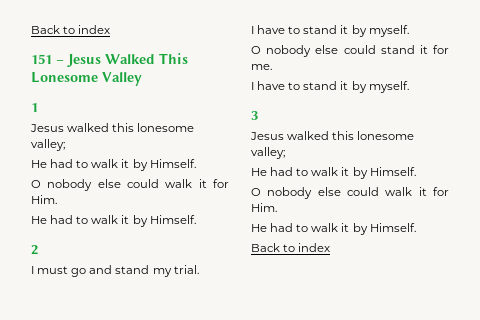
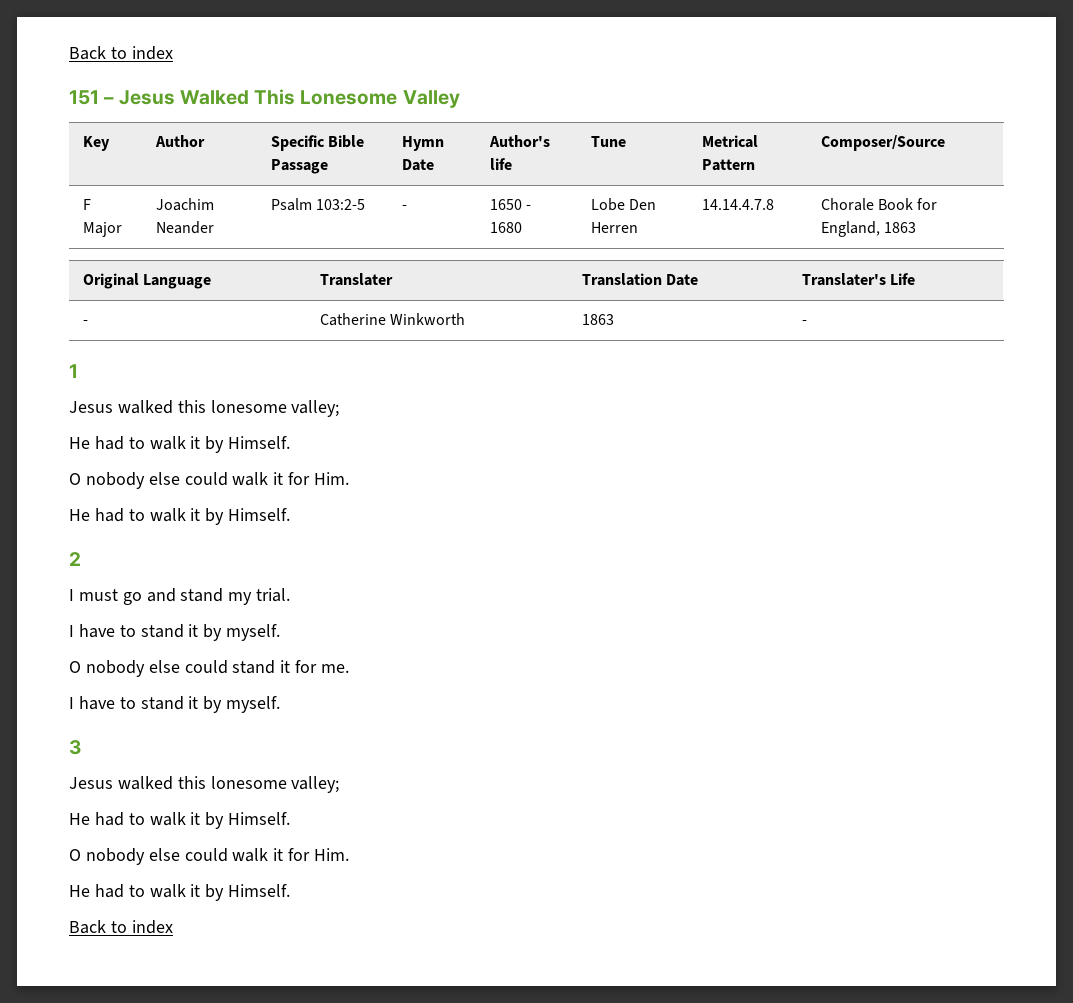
(142, 79) none -> [82,136,110,151] [154,135,205,147] [270,135,365,151] [270,159,328,174] [401,136,444,151] [401,159,434,171] [488,135,550,147] [489,158,512,170] [590,136,626,147] [701,135,758,148] [701,159,755,171] [820,135,945,151] [82,199,91,210] [82,222,122,237] [155,198,214,211] [155,221,214,234] [270,198,366,211] [401,205,407,210] [489,199,532,210] [489,222,522,233] [590,198,657,211] [590,222,638,233] [701,199,774,210] [820,198,938,211] [820,221,917,237] [82,273,212,289] [319,273,393,286] [581,273,699,286] [801,273,916,286] [82,320,88,325] [319,313,466,326] [581,314,614,325] [801,320,807,325] // Key | Author | Specific Bible Passage | Hymn Date | Author's life | Tune | Metrical Pattern | Composer/Source // F Major | Joachim Neander | Psalm 103:2-5 | - | 1650 - 1680 | Lobe Den Herren | 14.14.4.7.8 | Chorale Book for England, 1863 // Original Language | Translater | Translation Date | Translater's Life // - | Catherine Winkworth | 1863 | -

